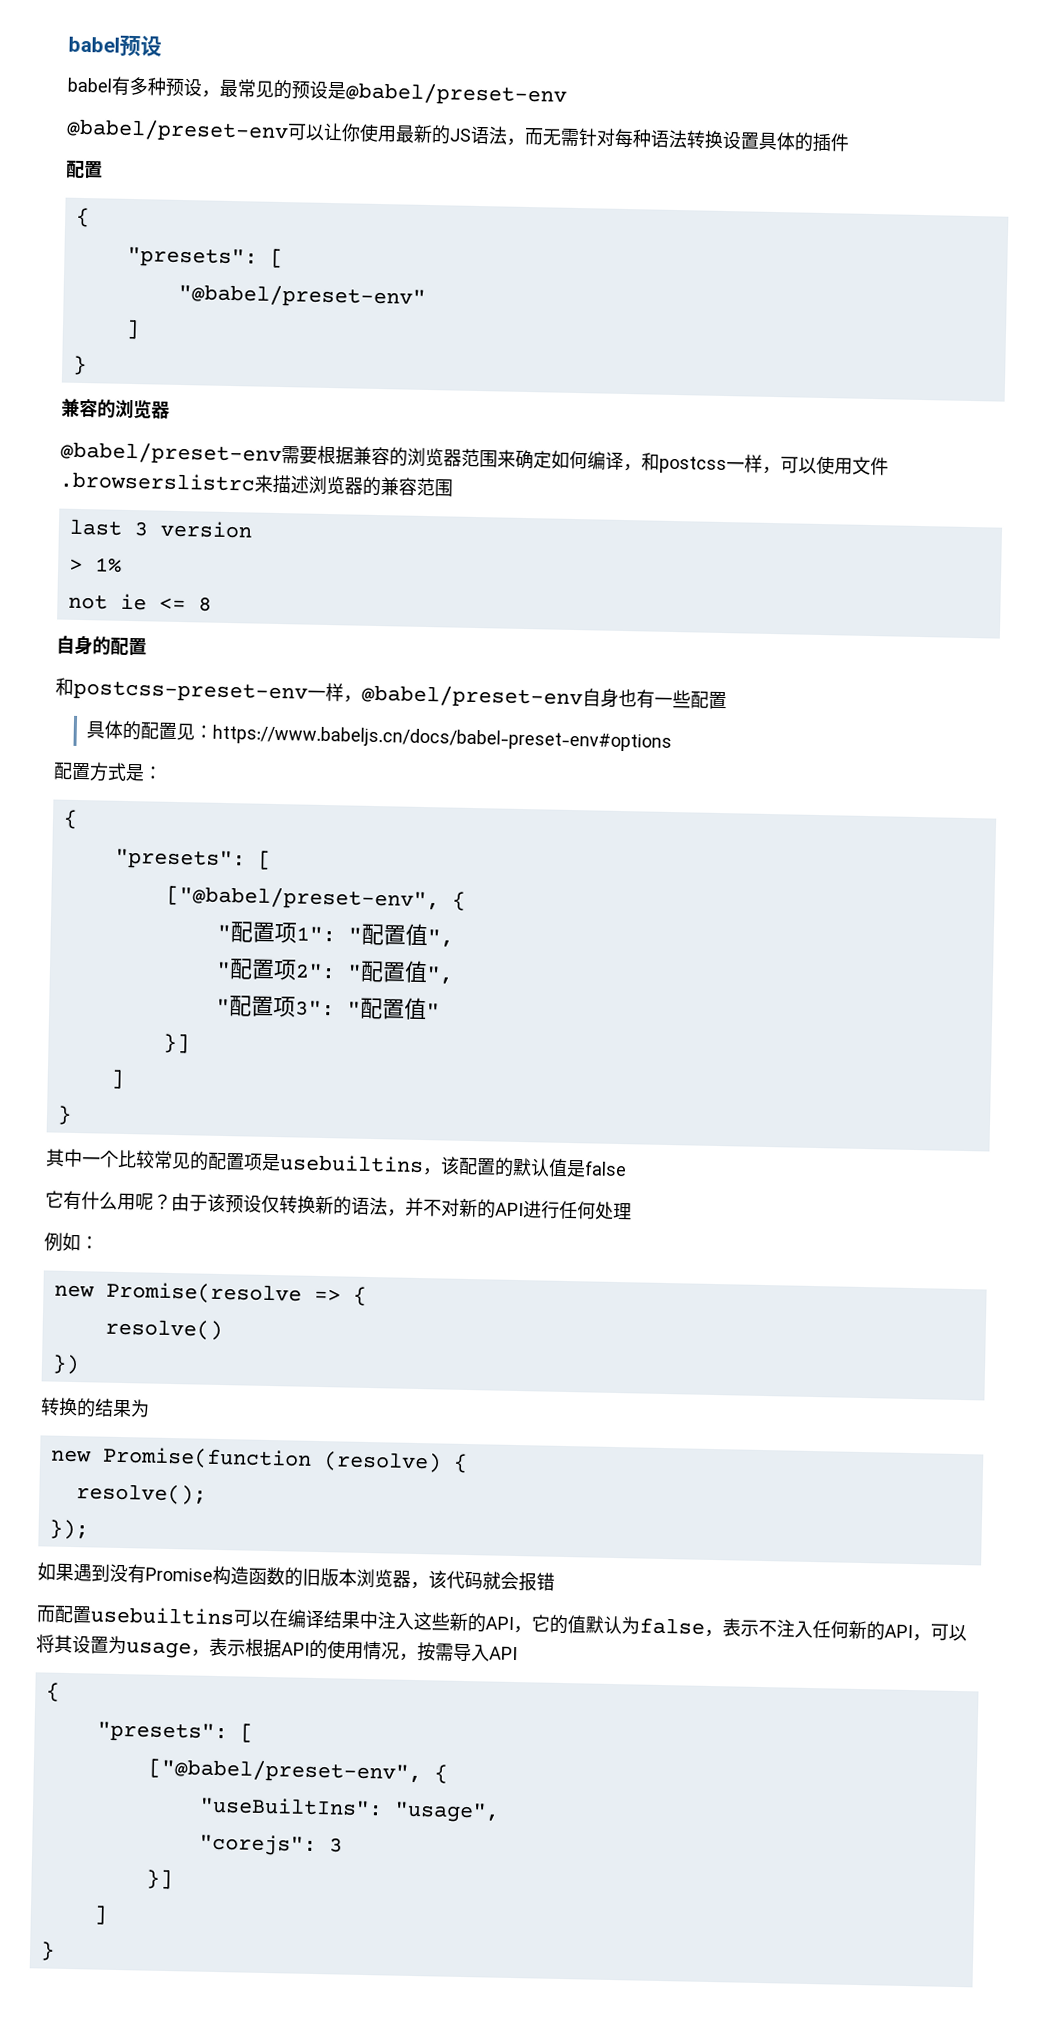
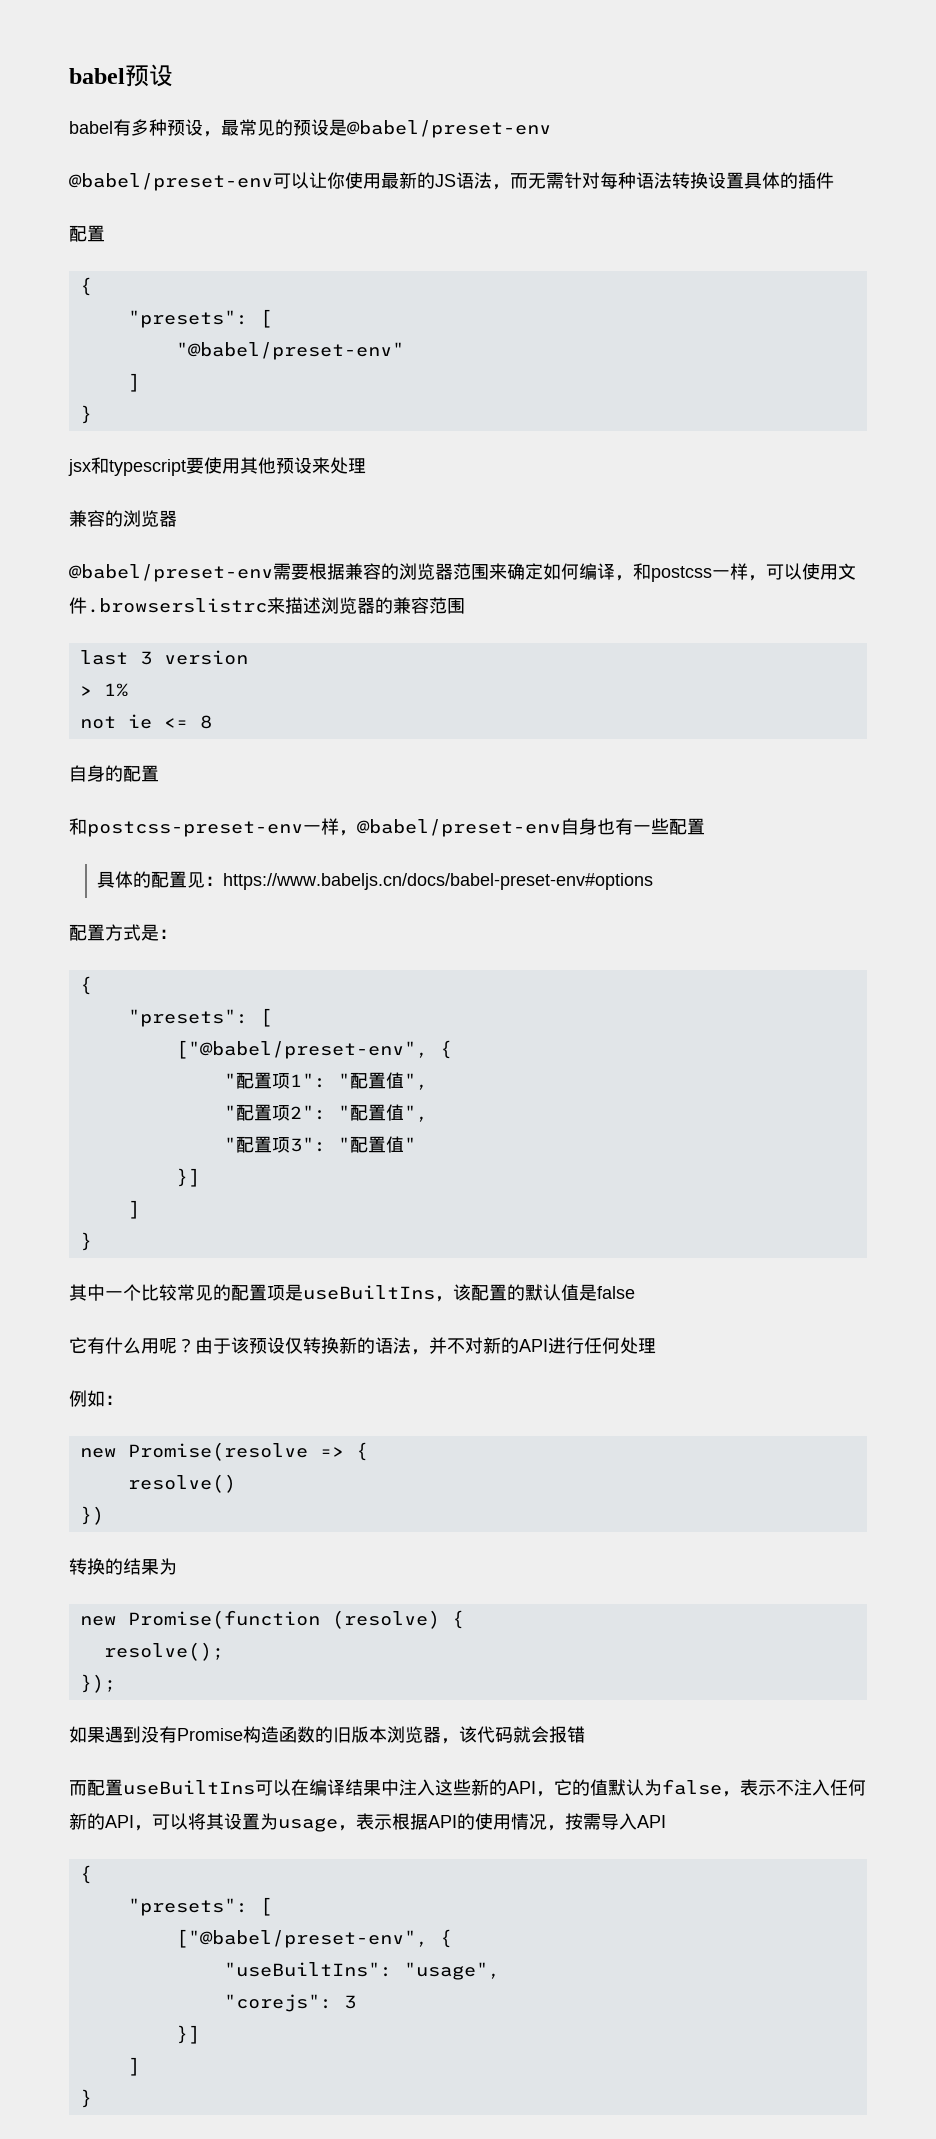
(87, 365) none -> [68,457,366,476] // jsx和typescript要使用其他预设来处理
[279,1154,424,1174] usebuiltins -> [303,1285,435,1300] useBuiltIns
[90,1606,235,1626] usebuiltins -> [123,1780,255,1795] useBuiltIns

